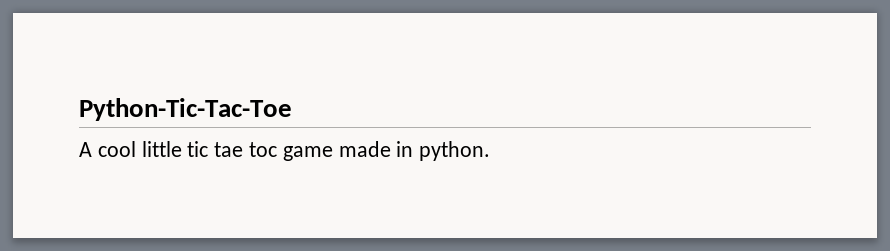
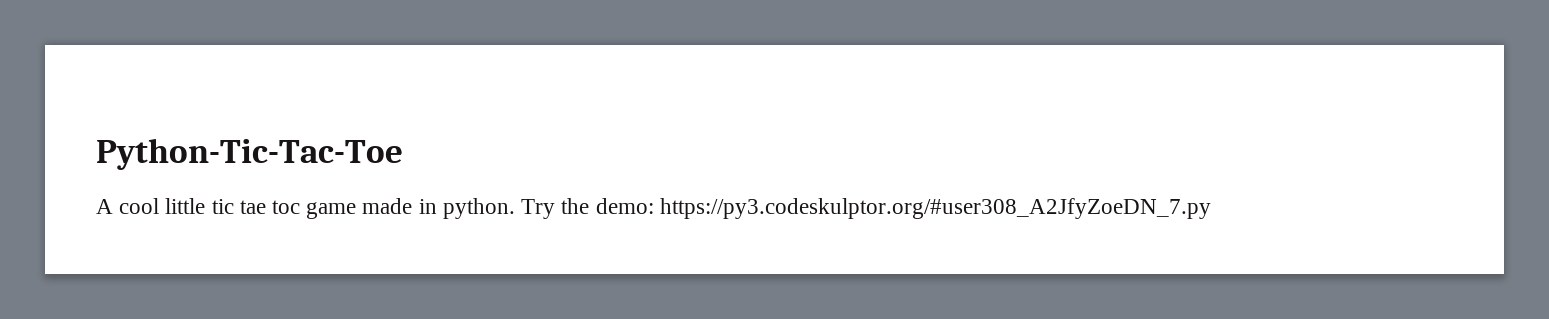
(491, 151) none -> [521,198,1211,219] Try the demo: https://py3.codeskulptor.org/#user308_A2JfyZoeDN_7.py

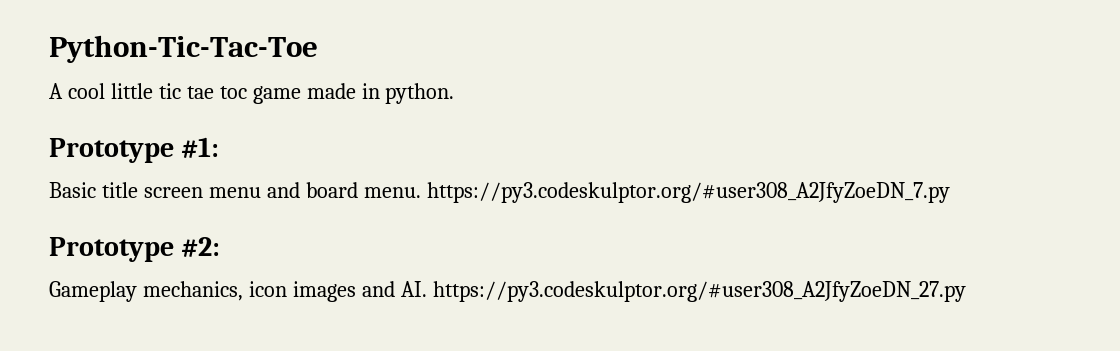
[521,198,1211,219] Try the demo: https://py3.codeskulptor.org/#user308_A2JfyZoeDN_7.py -> [49,137,220,163] [49,182,950,203] [49,237,221,262] [49,281,966,302] // Prototype #1: // Basic title screen menu and board menu. https://py3.codeskulptor.org/#user308_A2JfyZoeDN_7.py // Prototype #2: // Gameplay mechanics, icon images and AI. https://py3.codeskulptor.org/#user308_A2JfyZoeDN_27.py

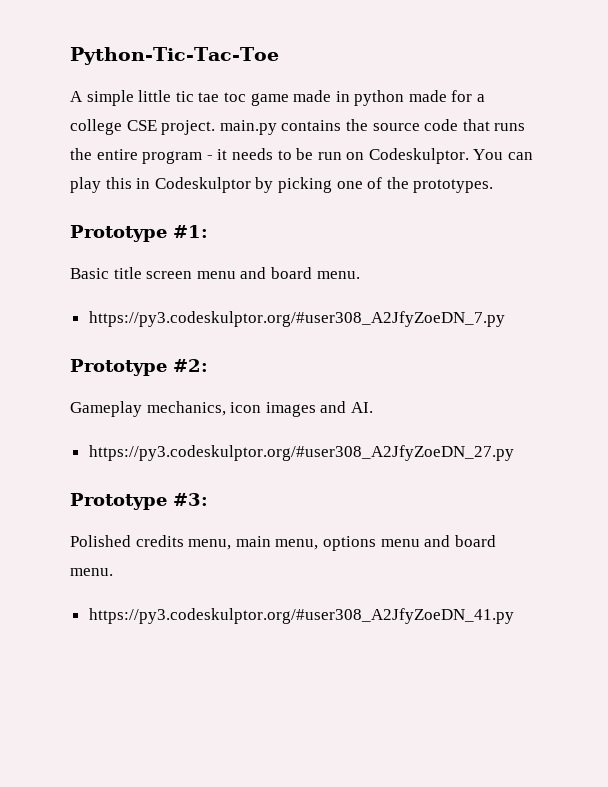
[67,83,105,99] cool -> [86,90,134,106] simple
[385,83,455,104] python. -> [354,90,486,106] [70,119,526,135] [70,148,534,164] [70,177,494,193] python made for a college CSE project. main.py contains the source code that runs the entire program - it needs to be run on Codeskulptor. You can play this in Codeskulptor by picking one of the prototypes.
(421, 192) none -> (360, 275) //
(427, 289) none -> (373, 407) //
(966, 291) none -> [70,493,208,510] [70,535,496,551] [70,568,113,576] [88,608,514,624] // Prototype #3: // Polished credits menu, main menu, options menu and board menu. // https://py3.codeskulptor.org/#user308_A2JfyZoeDN_41.py

